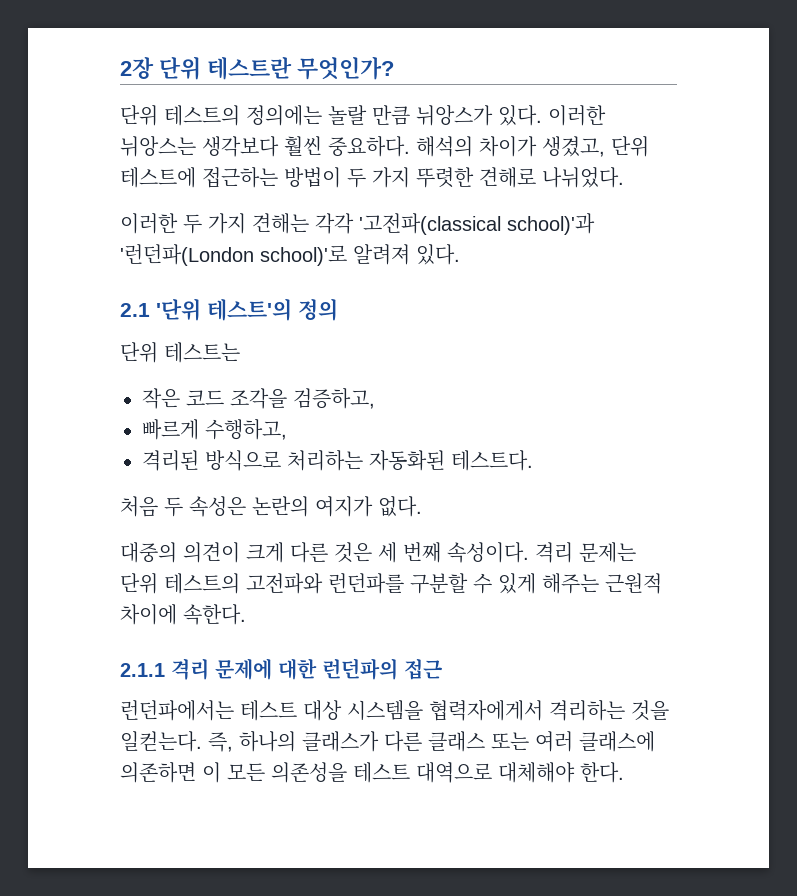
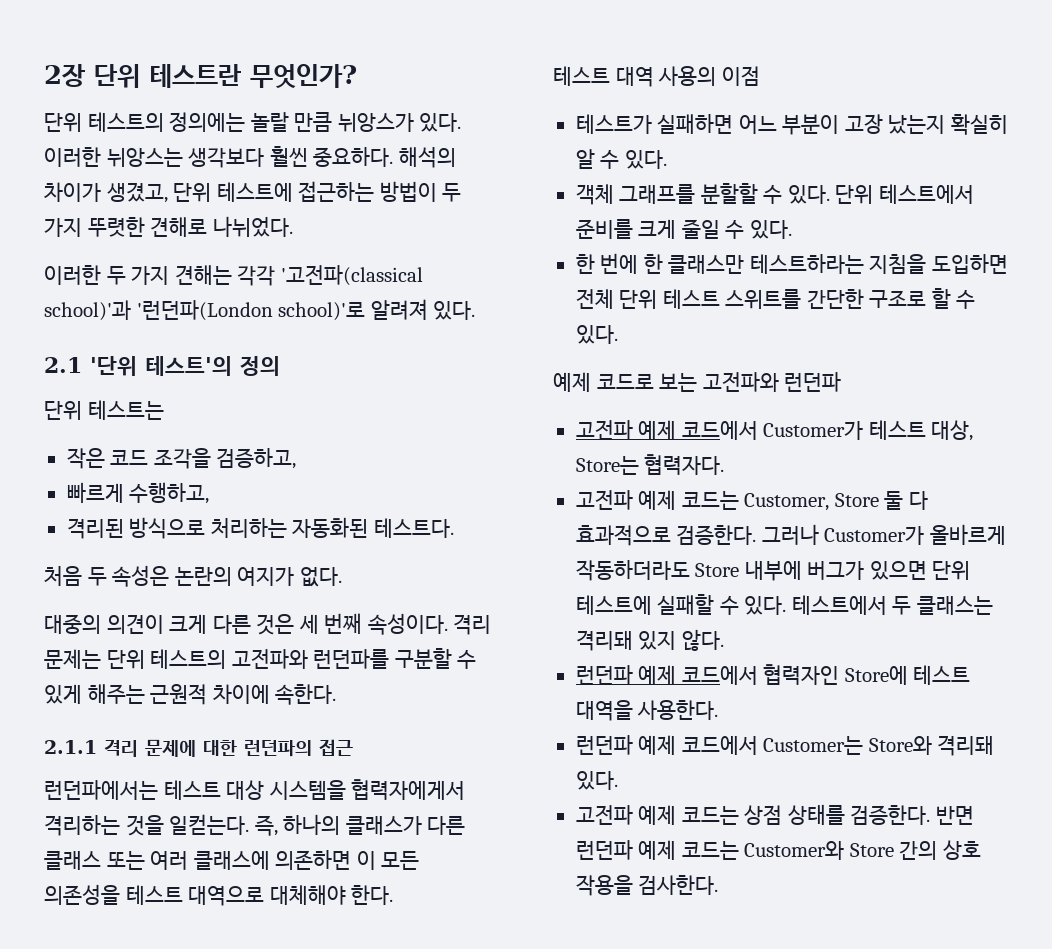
(624, 772) none -> [553,66,760,87] [575,114,1008,135] [575,149,667,169] [575,183,974,205] [575,219,792,239] [575,253,1008,274] [575,288,976,309] [575,325,618,344] [553,372,842,392] [575,420,974,441] [575,454,725,475] [575,490,928,511] [575,524,1006,546] [575,560,971,581] [575,594,993,615] [575,629,724,651] [575,664,971,685] [575,700,719,721] [575,735,995,756] [575,771,618,790] [575,804,974,825] [575,840,981,860] [575,875,719,896] // 테스트 대역 사용의 이점 // 테스트가 실패하면 어느 부분이 고장 났는지 확실히 알 수 있다. // 객체 그래프를 분할할 수 있다. 단위 테스트에서 준비를 크게 줄일 수 있다. // 한 번에 한 클래스만 테스트하라는 지침을 도입하면 전체 단위 테스트 스위트를 간단한 구조로 할 수 있다. // 예제 코드로 보는 고전파와 런던파 // 고전파 예제 코드에서 Customer가 테스트 대상, Store는 협력자다. // 고전파 예제 코드는 Customer, Store 둘 다 효과적으로 검증한다. 그러나 Customer가 올바르게 작동하더라도 Store 내부에 버그가 있으면 단위 테스트에 실패할 수 있다. 테스트에서 두 클래스는 격리돼 있지 않다. // 런던파 예제 코드에서 협력자인 Store에 테스트 대역을 사용한다. // 런던파 예제 코드에서 Customer는 Store와 격리돼 있다. // 고전파 예제 코드는 상점 상태를 검증한다. 반면 런던파 예제 코드는 Customer와 Store 간의 상호 작용을 검사한다.

